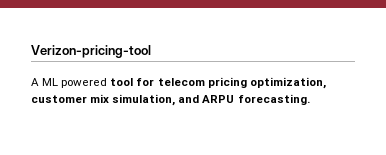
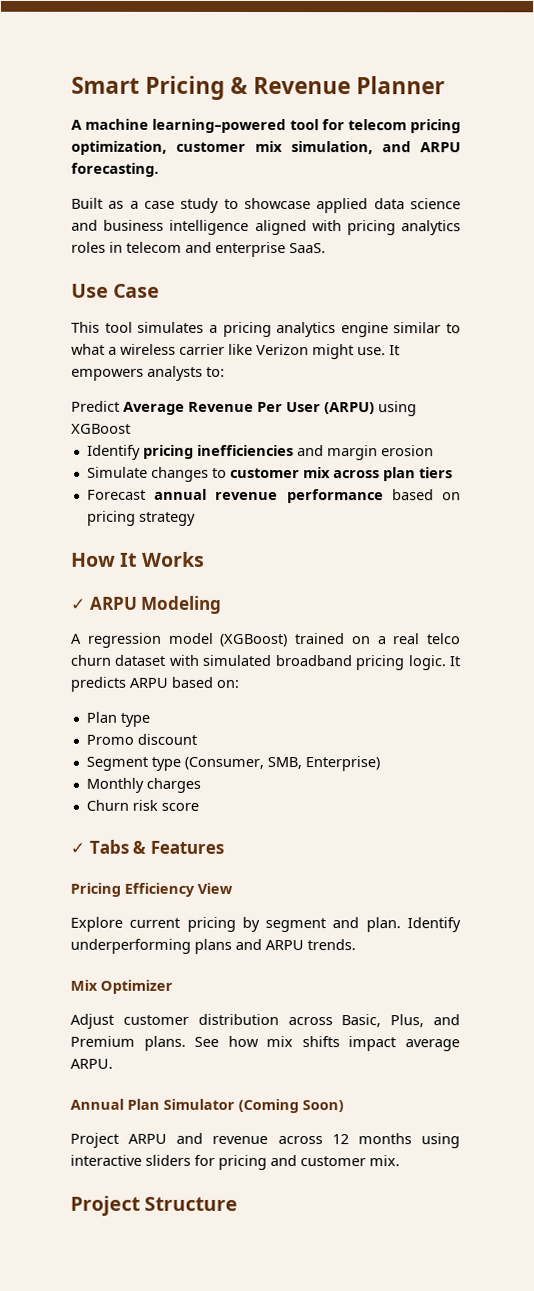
[31,45,151,58] [31,78,108,88] Verizon-pricing-tool // A ML powered -> [71,75,446,100] [71,118,287,134] Smart Pricing & Revenue Planner // A machine learning–powered
(310, 99) none -> [71,197,461,214] [71,219,461,236] [71,241,326,258] [71,283,161,298] [71,321,461,338] [71,343,400,360] [71,365,225,381] [71,400,417,417] [71,423,131,434] [86,444,434,461] [86,466,453,482] [86,488,461,504] [86,510,196,526] [71,551,205,567] [71,595,223,614] [71,632,461,648] [70,654,460,671] [70,676,239,692] [85,711,150,727] [85,733,197,745] [85,756,380,772] [85,777,201,793] [85,799,199,811] [70,839,224,854] [70,882,233,897] [70,916,461,933] [70,938,356,954] [70,979,173,994] [70,1013,460,1029] [70,1035,460,1052] [70,1058,113,1069] [70,1098,344,1114] [70,1132,461,1149] [70,1154,400,1170] [70,1195,239,1216] // Built as a case study to showcase applied data science and business intelligence aligned with pricing analytics roles in telecom and enterprise SaaS. // Use Case // This tool simulates a pricing analytics engine similar to what a wireless carrier like Verizon might use. It empowers analysts to: // Predict Average Revenue Per User (ARPU) using XGBoost // Identify pricing inefficiencies and margin erosion // Simulate changes to customer mix across plan tiers // Forecast annual revenue performance based on pricing strategy // How It Works // ✓ ARPU Modeling // A regression model (XGBoost) trained on a real telco churn dataset with simulated broadband pricing logic. It predicts ARPU based on: // Plan type // Promo discount // Segment type (Consumer, SMB, Enterprise) // Monthly charges // Churn risk score // ✓ Tabs & Features // Pricing Efficiency View // Explore current pricing by segment and plan. Identify underperforming plans and ARPU trends. // Mix Optimizer // Adjust customer distribution across Basic, Plus, and Premium plans. See how mix shifts impact average ARPU. // Annual Plan Simulator (Coming Soon) // Project ARPU and revenue across 12 months using interactive sliders for pricing and customer mix. // Project Structure

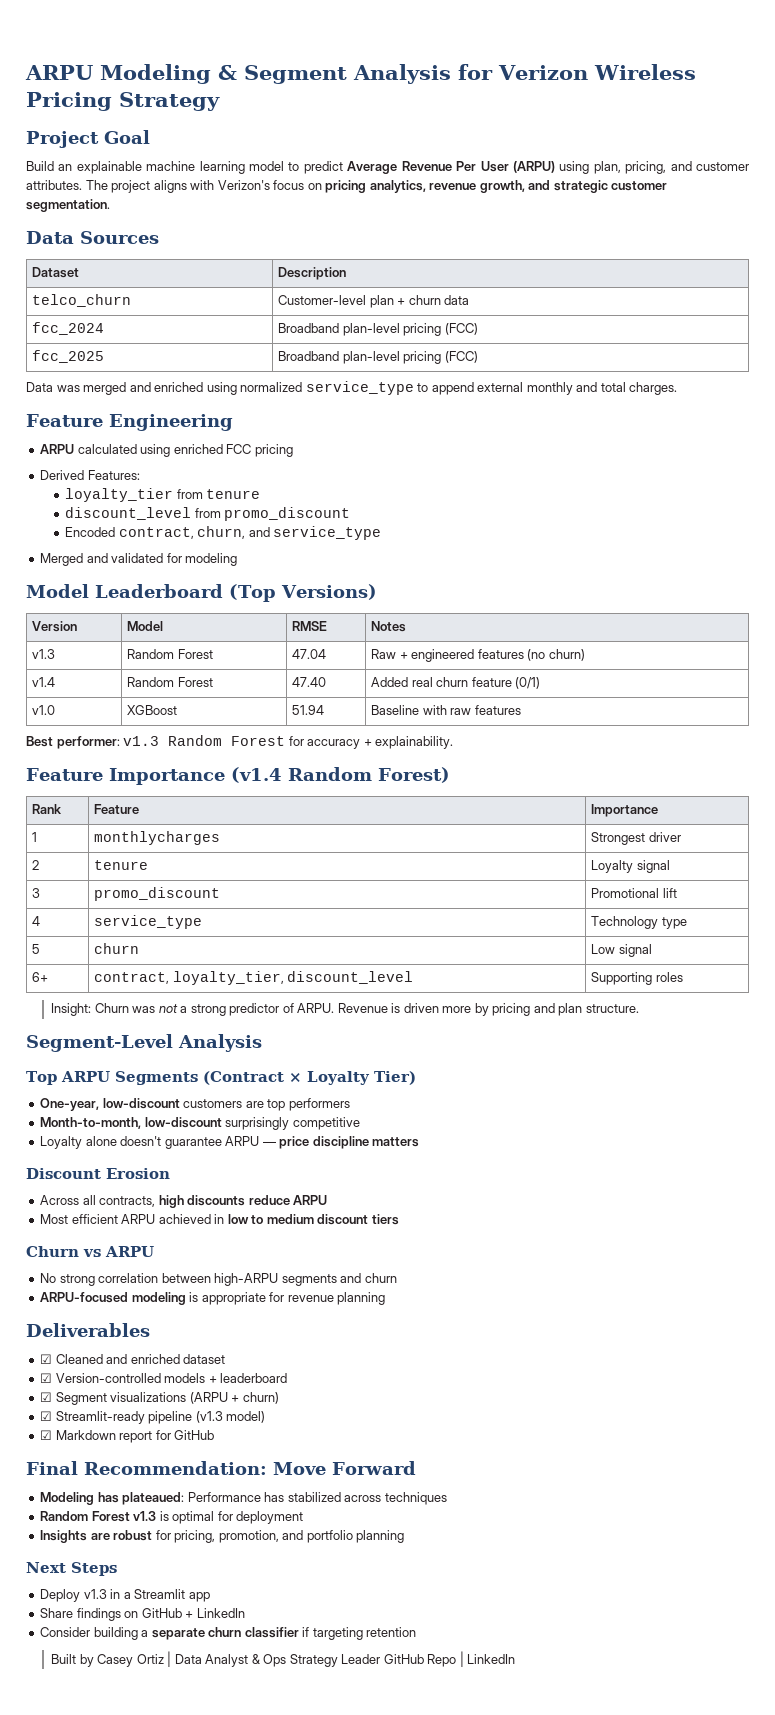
[71,75,446,100] [71,118,461,134] [71,140,461,155] [71,162,159,177] [71,197,461,214] [71,219,461,236] [71,241,326,258] [71,283,161,298] [71,321,461,338] [71,343,400,360] [71,365,225,381] [71,400,120,412] Smart Pricing & Revenue Planner // A machine learning–powered tool for telecom pricing optimization, customer mix simulation, and ARPU forecasting. // Built as a case study to showcase applied data science and business intelligence aligned with pricing analytics roles in telecom and enterprise SaaS. // Use Case // This tool simulates a pricing analytics engine similar to what a wireless carrier like Verizon might use. It empowers analysts to: // Predict -> [25,64,696,84] [26,92,220,111] [26,130,150,148] [26,161,343,174] ARPU Modeling & Segment Analysis for Verizon Wireless Pricing Strategy // Project Goal // Build an explainable machine learning model to predict
[71,423,131,434] [86,444,434,461] [86,466,453,482] [86,488,461,504] [86,510,196,526] [71,551,205,567] [71,595,223,614] [71,632,461,648] [70,654,460,671] [70,676,239,692] [85,711,150,727] [85,733,197,745] [85,756,380,772] [85,777,201,793] [85,799,199,811] [70,839,224,854] [70,882,233,897] [70,916,461,933] [70,938,356,954] [70,979,173,994] [70,1013,460,1029] [70,1035,460,1052] [70,1058,113,1069] [70,1098,344,1114] [70,1132,461,1149] [70,1154,400,1170] [70,1195,239,1216] XGBoost // Identify pricing inefficiencies and margin erosion // Simulate changes to customer mix across plan tiers // Forecast annual revenue performance based on pricing strategy // How It Works // ✓ ARPU Modeling // A regression model (XGBoost) trained on a real telco churn dataset with simulated broadband pricing logic. It predicts ARPU based on: // Plan type // Promo discount // Segment type (Consumer, SMB, Enterprise) // Monthly charges // Churn risk score // ✓ Tabs & Features // Pricing Efficiency View // Explore current pricing by segment and plan. Identify underperforming plans and ARPU trends. // Mix Optimizer // Adjust customer distribution across Basic, Plus, and Premium plans. See how mix shifts impact average ARPU. // Annual Plan Simulator (Coming Soon) // Project ARPU and revenue across 12 months using interactive sliders for pricing and customer mix. // Project Structure -> [593,161,749,174] [26,180,668,193] [26,199,110,212] [26,231,159,244] [31,267,79,278] [277,267,346,280] [31,294,131,307] [277,295,470,308] [31,322,104,335] [277,323,478,336] [31,350,104,363] [277,351,478,364] [26,381,678,395] [26,414,233,431] [40,444,293,457] [40,470,140,480] [65,488,261,502] [65,507,351,521] [65,526,382,540] [40,553,238,566] [26,584,377,602] [31,621,77,632] [126,621,163,631] [291,621,327,631] [370,621,406,632] [31,649,55,659] [126,649,213,659] [291,649,326,659] [370,649,585,662] [31,677,55,687] [126,677,213,687] [291,677,326,687] [370,677,541,689] [31,705,55,715] [126,705,177,715] [291,705,324,715] [370,705,521,715] [26,735,454,749] [26,767,450,785] [31,804,62,814] [93,804,139,814] [590,804,658,817] [31,832,37,842] [93,831,220,845] [590,832,681,845] [31,860,39,870] [93,860,148,870] [590,860,670,873] [31,888,40,898] [93,887,220,901] [590,888,677,898] [31,916,40,926] [93,915,202,929] [590,916,687,929] [31,944,40,954] [93,943,139,954] [590,944,652,957] [31,972,48,982] [93,971,414,985] [590,972,683,985] [51,1003,639,1016] [26,1034,262,1052] [26,1071,416,1085] [40,1098,350,1111] [40,1117,360,1130] [40,1136,420,1149] [26,1168,170,1179] [40,1195,328,1208] [40,1214,399,1225] [26,1246,154,1257] [40,1273,397,1286] [40,1292,386,1305] [26,1323,150,1337] [40,1354,226,1364] [40,1373,288,1383] [40,1392,279,1405] [40,1411,266,1424] [40,1430,215,1443] [26,1461,416,1475] [40,1492,447,1505] [40,1511,304,1524] [40,1530,405,1543] [26,1562,117,1576] [40,1589,210,1602] [40,1608,245,1621] [40,1627,417,1640] [51,1651,516,1667] plan, pricing, and customer attributes. The project aligns with Verizon's focus on pricing analytics, revenue growth, and strategic customer segmentation. // Data Sources // Dataset | Description // telco_churn | Customer-level plan + churn data // fcc_2024 | Broadband plan-level pricing (FCC) // fcc_2025 | Broadband plan-level pricing (FCC) // Data was merged and enriched using normalized service_type to append external monthly and total charges. // Feature Engineering // ARPU calculated using enriched FCC pricing // Derived Features: // loyalty_tier from tenure // discount_level from promo_discount // Encoded contract, churn, and service_type // Merged and validated for modeling // Model Leaderboard (Top Versions) // Version | Model | RMSE | Notes // v1.3 | Random Forest | 47.04 | Raw + engineered features (no churn) // v1.4 | Random Forest | 47.40 | Added real churn feature (0/1) // v1.0 | XGBoost | 51.94 | Baseline with raw features // Best performer: v1.3 Random Forest for accuracy + explainability. // Feature Importance (v1.4 Random Forest) // Rank | Feature | Importance // 1 | monthlycharges | Strongest driver // 2 | tenure | Loyalty signal // 3 | promo_discount | Promotional lift // 4 | service_type | Technology type // 5 | churn | Low signal // 6+ | contract, loyalty_tier, discount_level | Supporting roles // Insight: Churn was not a strong predictor of ARPU. Revenue is driven more by pricing and plan structure. // Segment-Level Analysis // Top ARPU Segments (Contract × Loyalty Tier) // One-year, low-discount customers are top performers // Month-to-month, low-discount surprisingly competitive // Loyalty alone doesn't guarantee ARPU — price discipline matters // Discount Erosion // Across all contracts, high discounts reduce ARPU // Most efficient ARPU achieved in low to medium discount tiers // Churn vs ARPU // No strong correlation between high-ARPU segments and churn // ARPU-focused modeling is appropriate for revenue planning // Deliverables // ☑ Cleaned and enriched dataset // ☑ Version-controlled models + leaderboard // ☑ Segment visualizations (ARPU + churn) // ☑ Streamlit-ready pipeline (v1.3 model) // ☑ Markdown report for GitHub // Final Recommendation: Move Forward // Modeling has plateaued: Performance has stabilized across techniques // Random Forest v1.3 is optimal for deployment // Insights are robust for pricing, promotion, and portfolio planning // Next Steps // Deploy v1.3 in a Streamlit app // Share findings on GitHub + LinkedIn // Consider building a separate churn classifier if targeting retention // Built by Casey Ortiz | Data Analyst & Ops Strategy Leader GitHub Repo | LinkedIn

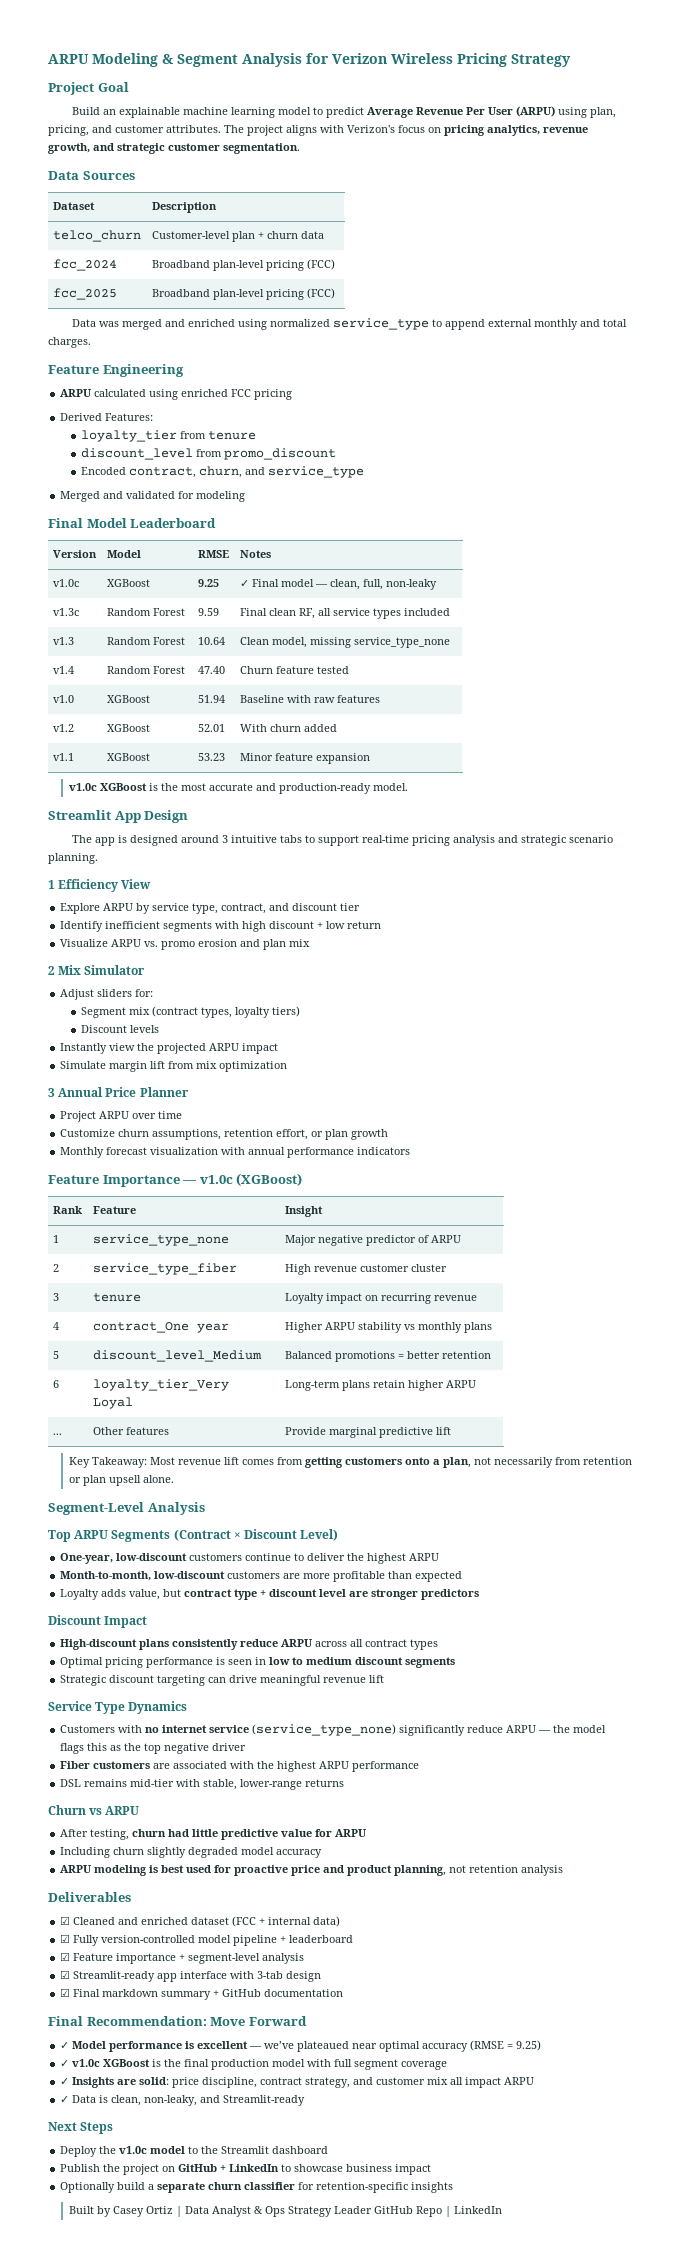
(238, 559) none -> [48,518,83,528] Final
[229,584,377,602] (Top Versions) -> (217, 523) none
[31,649,55,659] [126,649,213,659] [291,649,326,659] [370,649,585,662] v1.3 | Random Forest | 47.04 | Raw + engineered features (no churn) -> [53,579,80,587] [107,579,151,587] [198,579,220,587] [240,579,438,590] [53,608,80,616] [107,608,186,616] [198,608,220,616] [240,608,451,619] [53,637,75,645] [107,637,186,645] [198,637,226,645] [240,637,451,648] v1.0c | XGBoost | 9.25 | ✓ Final model — clean, full, non-leaky // v1.3c | Random Forest | 9.59 | Final clean RF, all service types included // v1.3 | Random Forest | 10.64 | Clean model, missing service_type_none
[370,677,541,689] Added real churn feature (0/1) -> [240,666,350,674] Churn feature tested
[26,735,454,749] // Best performer: v1.3 Random Forest for accuracy + explainability. -> [53,724,75,732] [107,724,151,732] [198,724,226,732] [240,724,338,732] [53,753,75,761] [107,753,151,761] [198,753,226,761] [240,753,371,764] [68,783,408,794] [48,810,189,823] [71,835,613,846] [48,853,98,864] [48,879,152,892] [60,903,361,914] [60,921,382,932] [60,939,311,950] [48,965,146,975] [60,989,154,1000] [80,1006,300,1018] [80,1025,159,1033] [60,1043,279,1054] [60,1061,288,1072] [48,1087,189,1097] [60,1111,183,1122] [60,1129,389,1140] [60,1147,411,1158] // v1.2 | XGBoost | 52.01 | With churn added // v1.1 | XGBoost | 53.23 | Minor feature expansion // v1.0c XGBoost is the most accurate and production-ready model. // Streamlit App Design // The app is designed around 3 intuitive tabs to support real-time pricing analysis and strategic scenario planning. // 1 Efficiency View // Explore ARPU by service type, contract, and discount tier // Identify inefficient segments with high discount + low return // Visualize ARPU vs. promo erosion and plan mix // 2 Mix Simulator // Adjust sliders for: // Segment mix (contract types, loyalty tiers) // Discount levels // Instantly view the projected ARPU impact // Simulate margin lift from mix optimization // 3 Annual Price Planner // Project ARPU over time // Customize churn assumptions, retention effort, or plan growth // Monthly forecast visualization with annual performance indicators
[230,767,450,783] (v1.4 Random Forest) -> [182,1173,303,1186] — v1.0c (XGBoost)
[590,804,658,817] Importance -> [285,1206,324,1217] Insight
[93,831,220,845] [590,832,681,845] [31,860,39,870] [93,860,148,870] [590,860,670,873] [31,888,40,898] [93,887,220,901] [590,888,677,898] [31,916,40,926] [93,915,202,929] [590,916,687,929] [31,944,40,954] [93,943,139,954] [590,944,652,957] [31,972,48,982] [93,971,414,985] [590,972,683,985] [51,1003,639,1016] monthlycharges | Strongest driver // 2 | tenure | Loyalty signal // 3 | promo_discount | Promotional lift // 4 | service_type | Technology type // 5 | churn | Low signal // 6+ | contract, loyalty_tier, discount_level | Supporting roles // Insight: Churn was not a strong predictor of ARPU. Revenue is driven more by pricing and plan structure. -> [93,1234,230,1246] [285,1235,462,1246] [53,1264,60,1272] [93,1263,238,1275] [285,1264,448,1275] [53,1293,60,1301] [93,1293,142,1302] [285,1293,478,1304] [53,1322,60,1330] [93,1322,230,1333] [285,1322,493,1333] [53,1351,60,1359] [93,1350,263,1362] [285,1351,492,1362] [53,1380,60,1388] [93,1379,230,1391] [93,1397,134,1409] [285,1380,477,1391] [53,1433,63,1435] [93,1427,170,1435] [285,1427,452,1438] [68,1457,632,1468] [68,1475,174,1486] service_type_none | Major negative predictor of ARPU // 2 | service_type_fiber | High revenue customer cluster // 3 | tenure | Loyalty impact on recurring revenue // 4 | contract_One year | Higher ARPU stability vs monthly plans // 5 | discount_level_Medium | Balanced promotions = better retention // 6 | loyalty_tier_Very Loyal | Long-term plans retain higher ARPU // ... | Other features | Provide marginal predictive lift // Key Takeaway: Most revenue lift comes from getting customers onto a plan, not necessarily from retention or plan upsell alone.
[306,1071,416,1085] Loyalty Tier) -> [244,1529,339,1541] Discount Level)
[245,1098,350,1111] [40,1117,360,1130] [40,1136,420,1149] [26,1168,170,1179] [40,1195,328,1208] [40,1214,211,1224] are top performers // Month-to-month, low-discount surprisingly competitive // Loyalty alone doesn't guarantee ARPU — price discipline matters // Discount Erosion // Across all contracts, high discounts reduce ARPU // Most efficient ARPU achieved -> [245,1553,440,1564] [60,1571,463,1582] [60,1589,480,1600] [48,1615,148,1628] [60,1639,439,1650] [60,1657,253,1668] continue to deliver the highest ARPU // Month-to-month, low-discount customers are more profitable than expected // Loyalty adds value, but contract type + discount level are stronger predictors // Discount Impact // High-discount plans consistently reduce ARPU across all contract types // Optimal pricing performance is seen
[371,1214,399,1225] [26,1246,154,1257] [40,1273,397,1286] [40,1292,386,1305] tiers // Churn vs ARPU // No strong correlation between high-ARPU segments and churn // ARPU-focused modeling is appropriate for revenue planning -> [405,1657,456,1668] [60,1675,385,1686] [48,1701,188,1714] [60,1724,607,1736] [60,1743,247,1754] [60,1761,420,1772] [60,1779,345,1790] [48,1805,140,1815] [60,1829,368,1840] [60,1847,323,1858] [60,1865,564,1876] segments // Strategic discount targeting can drive meaningful revenue lift // Service Type Dynamics // Customers with no internet service (service_type_none) significantly reduce ARPU — the model flags this as the top negative driver // Fiber customers are associated with the highest ARPU performance // DSL remains mid-tier with stable, lower-range returns // Churn vs ARPU // After testing, churn had little predictive value for ARPU // Including churn slightly degraded model accuracy // ARPU modeling is best used for proactive price and product planning, not retention analysis
[40,1373,288,1383] [40,1392,279,1405] [40,1411,266,1424] [40,1430,215,1443] // ☑ Version-controlled models + leaderboard // ☑ Segment visualizations (ARPU + churn) // ☑ Streamlit-ready pipeline (v1.3 model) // ☑ Markdown report for GitHub -> [232,1916,341,1927] [60,1934,354,1946] [60,1952,305,1964] [60,1970,322,1982] [60,1988,344,2000] (FCC + internal data) // ☑ Fully version-controlled model pipeline + leaderboard // ☑ Feature importance + segment-level analysis // ☑ Streamlit-ready app interface with 3-tab design // ☑ Final markdown summary + GitHub documentation
[40,1492,447,1505] [40,1511,304,1524] [40,1530,405,1543] [26,1562,117,1576] [40,1589,210,1602] [40,1608,245,1621] [40,1627,138,1640] Modeling has plateaued: Performance has stabilized across techniques // Random Forest v1.3 is optimal for deployment // Insights are robust for pricing, promotion, and portfolio planning // Next Steps // Deploy v1.3 in a Streamlit app // Share findings on GitHub + LinkedIn // Consider building -> [60,2040,542,2052] [60,2059,448,2070] [60,2077,535,2088] [60,2095,306,2106] [48,2122,114,2134] [60,2146,329,2157] [60,2164,432,2175] [60,2182,146,2193] ✓ Model performance is excellent — we’ve plateaued near optimal accuracy (RMSE = 9.25) // ✓ v1.0c XGBoost is the final production model with full segment coverage // ✓ Insights are solid: price discipline, contract strategy, and customer mix all impact ARPU // ✓ Data is clean, non-leaky, and Streamlit-ready // Next Steps // Deploy the v1.0c model to the Streamlit dashboard // Publish the project on GitHub + LinkedIn to showcase business impact // Optionally build
[302,1627,417,1640] if targeting retention -> [298,2182,454,2193] for retention-specific insights

